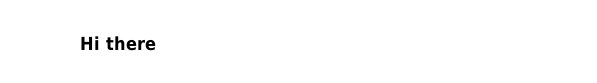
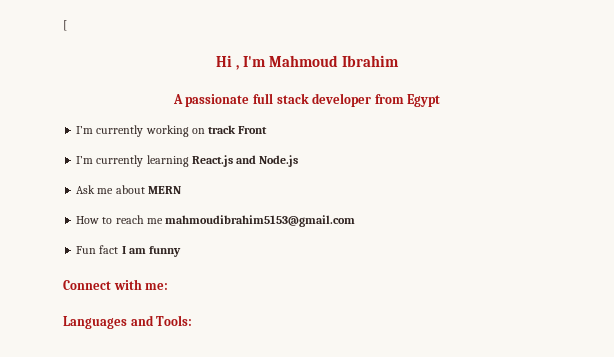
[80,36,156,51] Hi there -> [63,20,67,31] [215,55,400,70] [172,93,441,107] [76,125,268,137] [76,155,299,167] [76,185,181,194] [76,215,356,227] [76,245,182,257] [63,279,169,290] [63,315,193,329] [ // Hi , I'm Mahmoud Ibrahim // A passionate full stack developer from Egypt // I’m currently working on track Front // I’m currently learning React.js and Node.js // Ask me about MERN // How to reach me mahmoudibrahim5153@gmail.com // Fun fact I am funny // Connect with me: // Languages and Tools:

